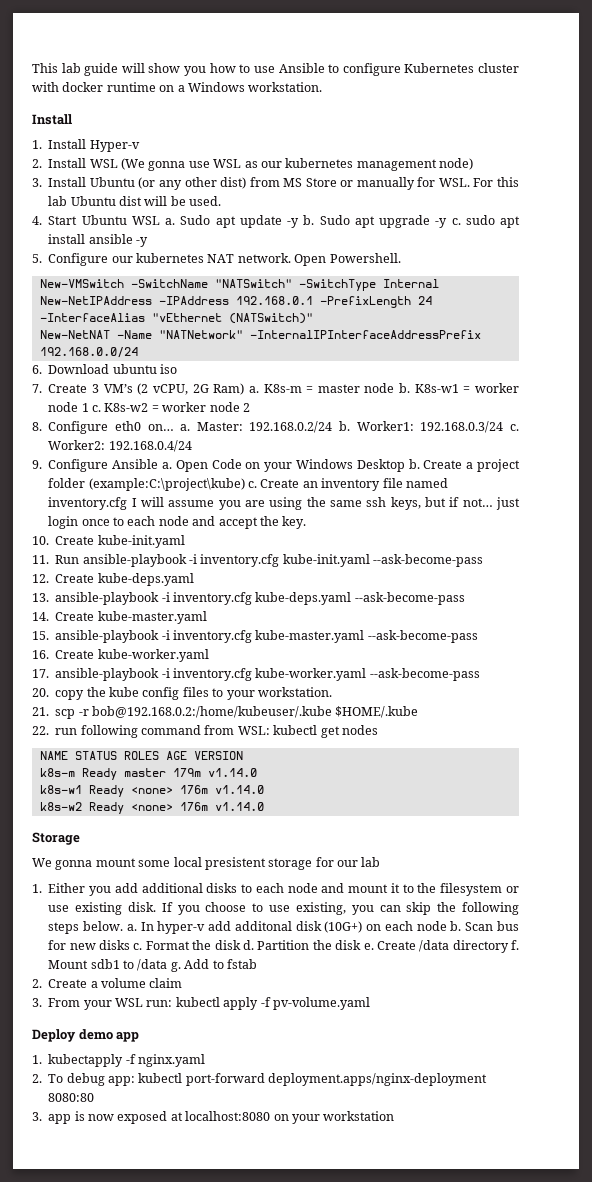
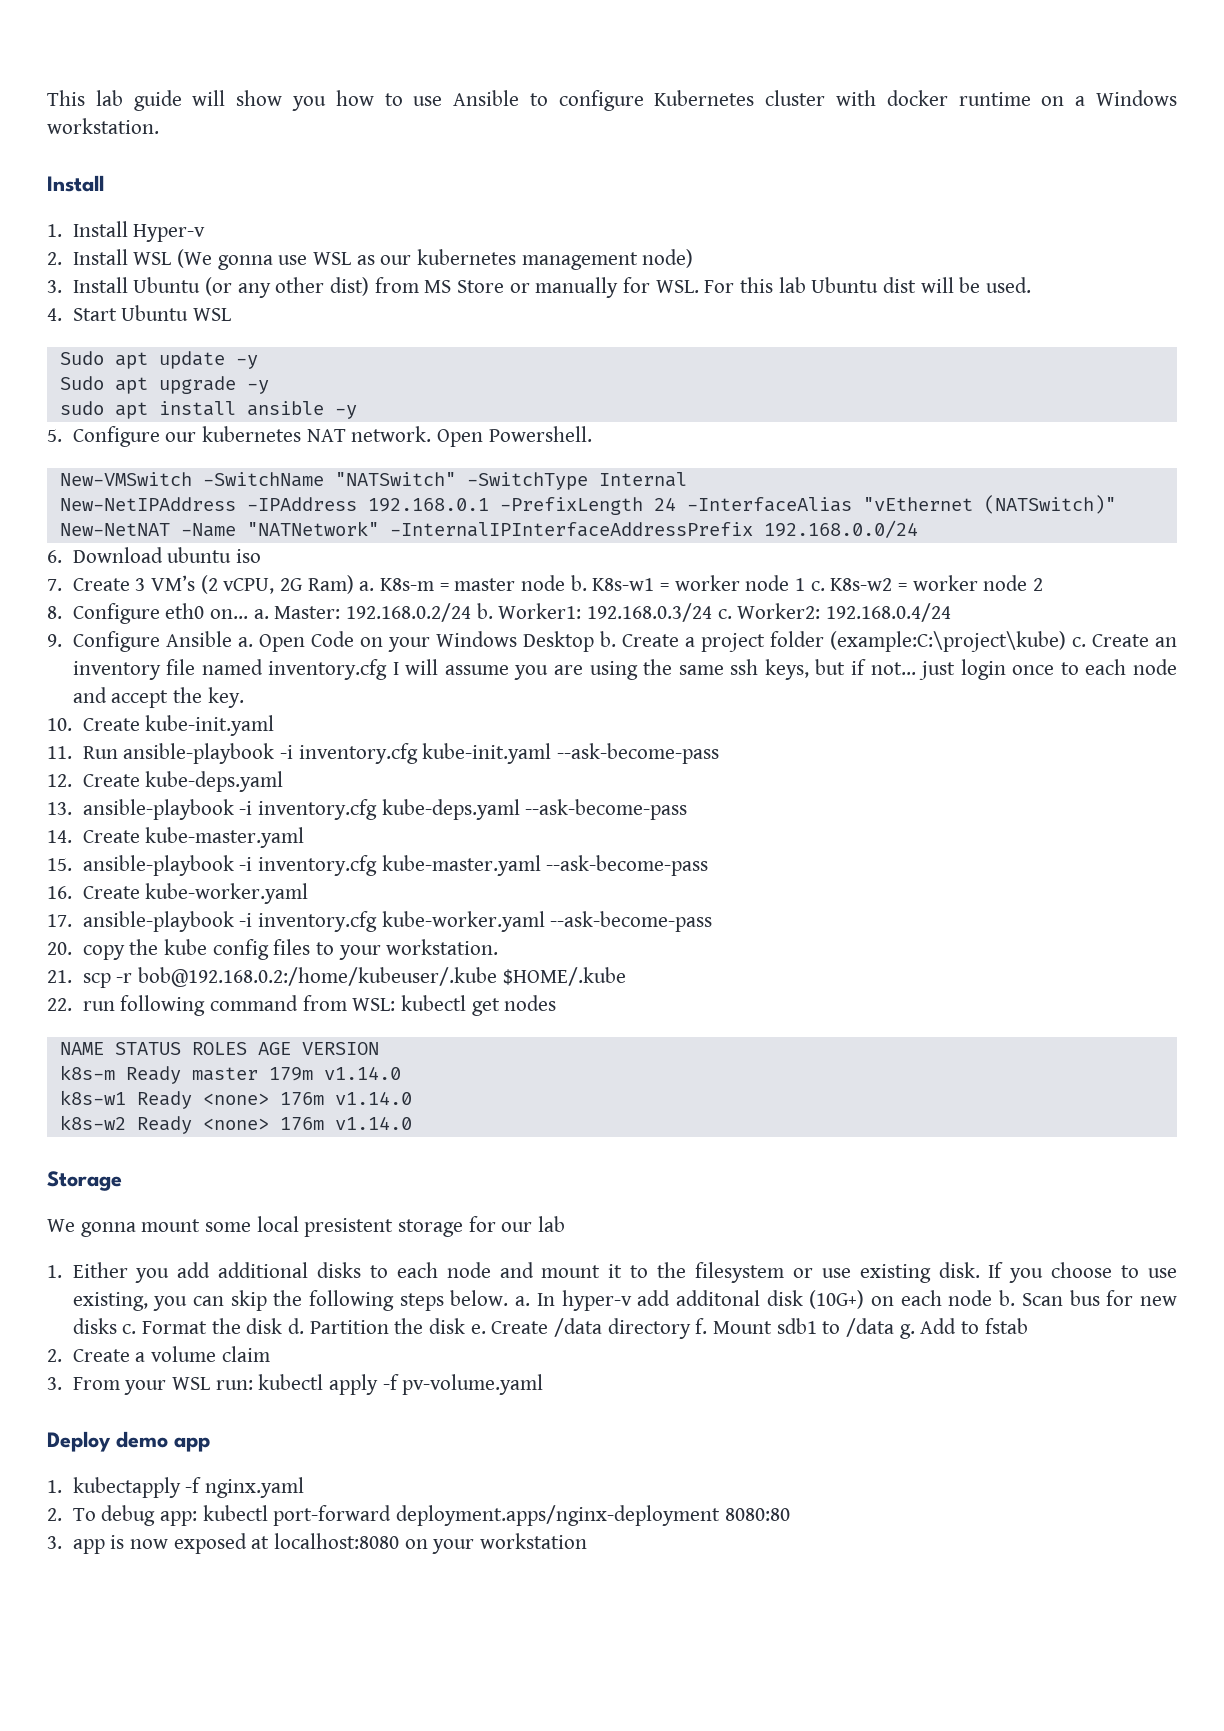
[165,218,176,225] a. -> (231, 314) //
[303,215,315,225] b. -> (258, 362) //
[451,218,461,225] c. -> (269, 387) //

